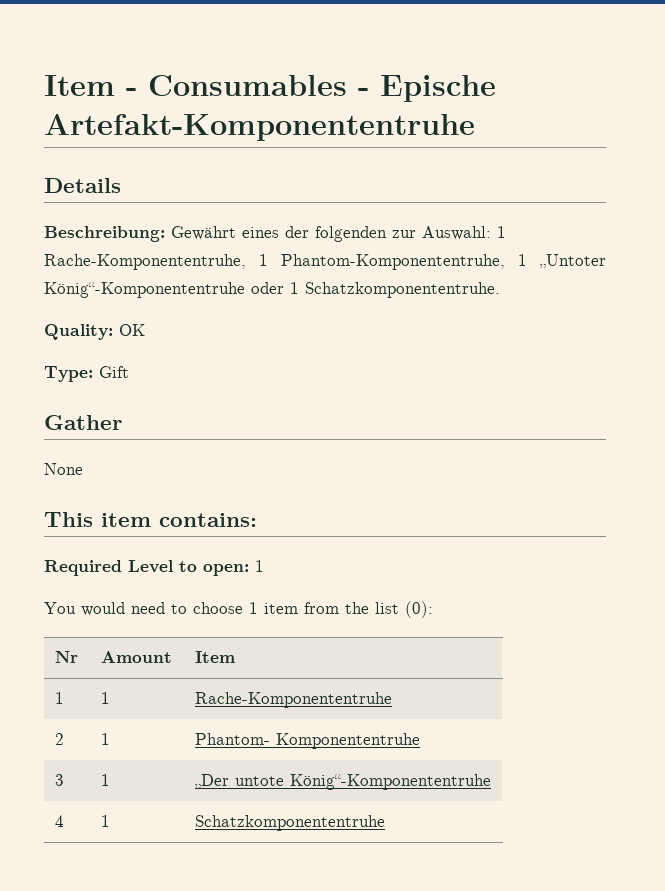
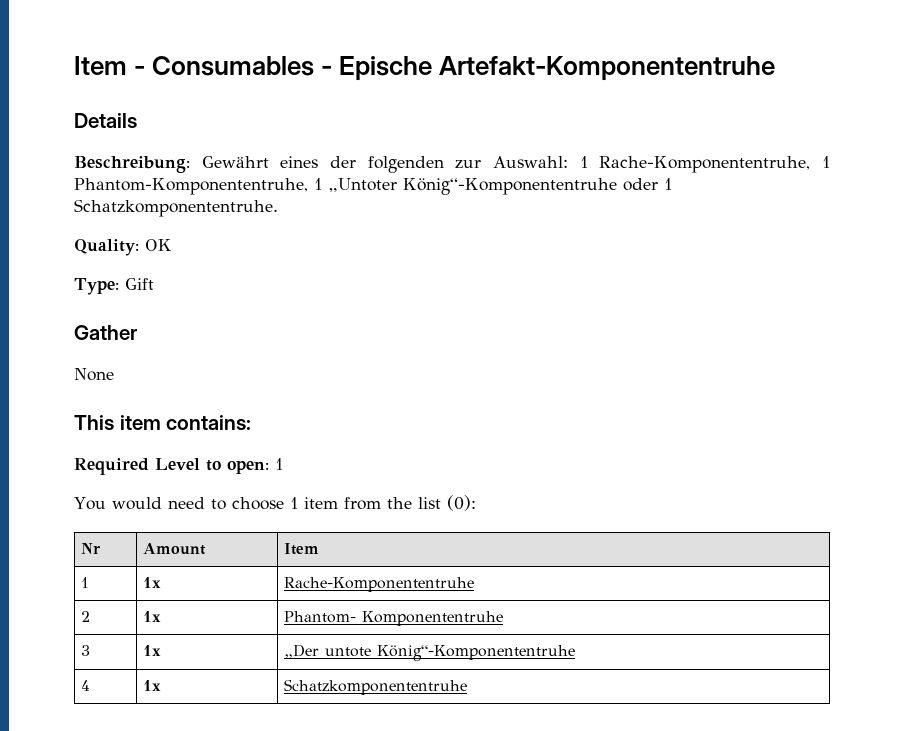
[101,692,111,704] 1 -> [143,577,162,588] 1x
[101,733,111,745] 1 -> [143,611,162,622] 1x
[101,774,111,786] 1 -> [143,645,162,656] 1x
[101,815,111,827] 1 -> [143,680,162,691] 1x

